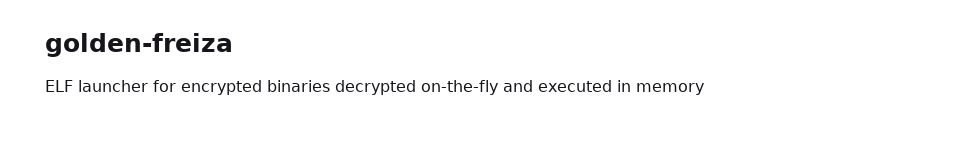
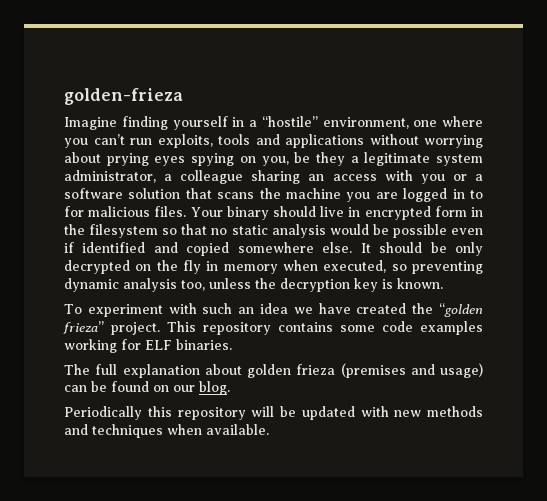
[45,33,233,57] [45,80,704,95] golden-freiza // ELF launcher for encrypted binaries decrypted on-the-fly and executed in memory -> [64,88,183,105] [64,116,483,130] [64,134,483,148] [64,152,483,166] [64,170,483,184] [64,188,483,202] [64,206,483,220] [64,224,484,238] [64,242,484,256] [64,260,483,274] [64,278,443,292] [64,303,483,317] [63,321,483,335] [64,339,232,353] [64,363,483,378] [64,381,230,395] [64,406,483,420] [64,424,269,438] golden-frieza // Imagine finding yourself in a “hostile” environment, one where you can’t run exploits, tools and applications without worrying about prying eyes spying on you, be they a legitimate system administrator, a colleague sharing an access with you or a software solution that scans the machine you are logged in to for malicious files. Your binary should live in encrypted form in the filesystem so that no static analysis would be possible even if identified and copied somewhere else. It should be only decrypted on the fly in memory when executed, so preventing dynamic analysis too, unless the decryption key is known. // To experiment with such an idea we have created the “golden frieza” project. This repository contains some code examples working for ELF binaries. // The full explanation about golden frieza (premises and usage) can be found on our blog. // Periodically this repository will be updated with new methods and techniques when available.

